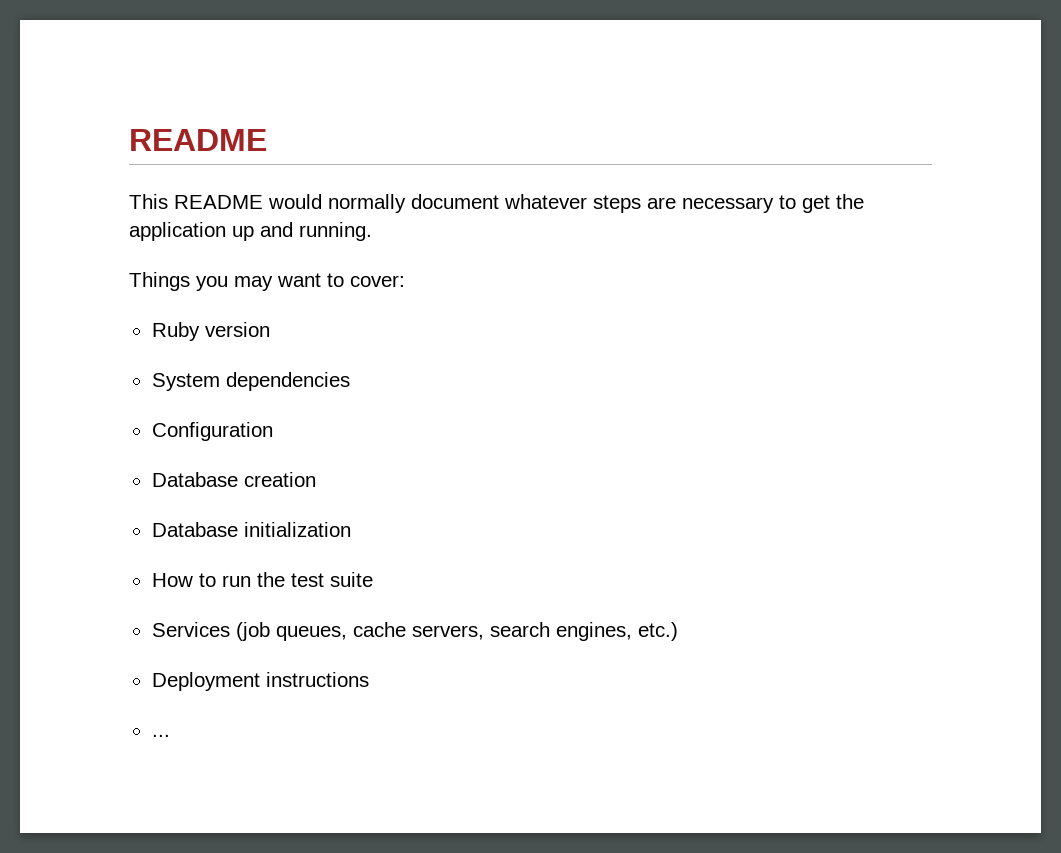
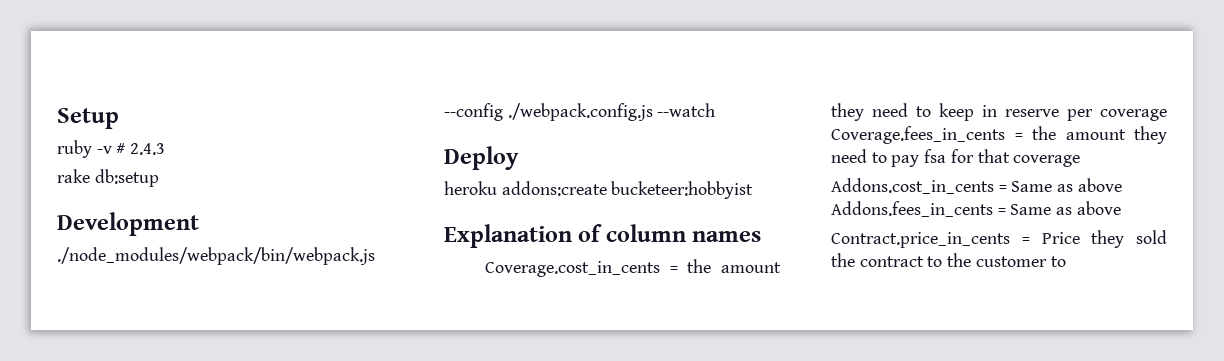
[129,129,267,151] [129,194,864,213] [129,222,372,241] [129,272,405,291] [151,322,270,341] [151,372,350,391] [151,422,273,441] [151,472,316,487] [151,522,351,537] [151,572,373,587] [151,622,678,641] [151,672,369,691] [151,734,170,737] README // This README would normally document whatever steps are necessary to get the application up and running. // Things you may want to cover: // Ruby version // System dependencies // Configuration // Database creation // Database initialization // How to run the test suite // Services (job queues, cache servers, search engines, etc.) // Deployment instructions // ... -> [57,108,119,129] [57,140,166,158] [57,169,159,187] [57,212,199,236] [57,247,375,265] [444,103,716,121] [444,146,519,170] [444,181,754,199] [444,224,762,248] [485,259,781,277] [831,103,1167,121] [831,126,1167,144] [831,149,1081,167] [831,178,1122,194] [831,201,1121,217] [831,230,1167,248] [831,253,1066,267] Setup // ruby -v # 2.4.3 // rake db:setup // Development // ./node_modules/webpack/bin/webpack.js --config ./webpack.config.js --watch // Deploy // heroku addons:create bucketeer:hobbyist // Explanation of column names // Coverage.cost_in_cents = the amount they need to keep in reserve per coverage Coverage.fees_in_cents = the amount they need to pay fsa for that coverage // Addons.cost_in_cents = Same as above Addons.fees_in_cents = Same as above // Contract.price_in_cents = Price they sold the contract to the customer to

